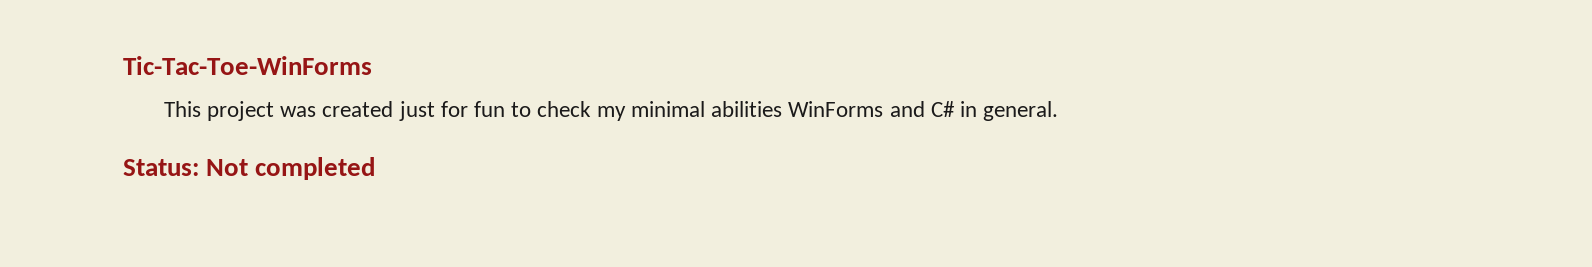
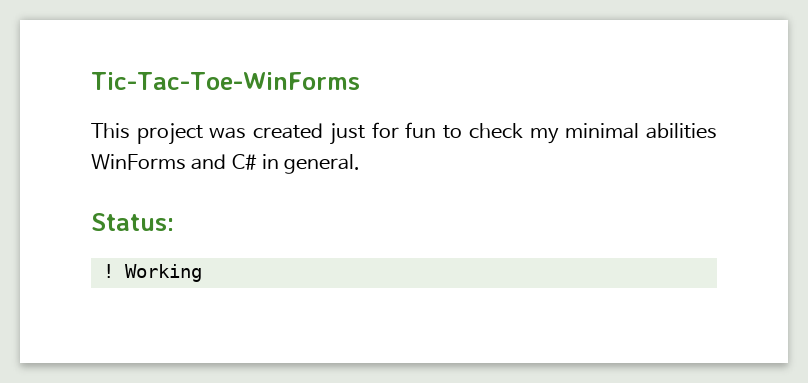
[206,157,376,180] Not completed -> [102,264,202,282] // ! Working

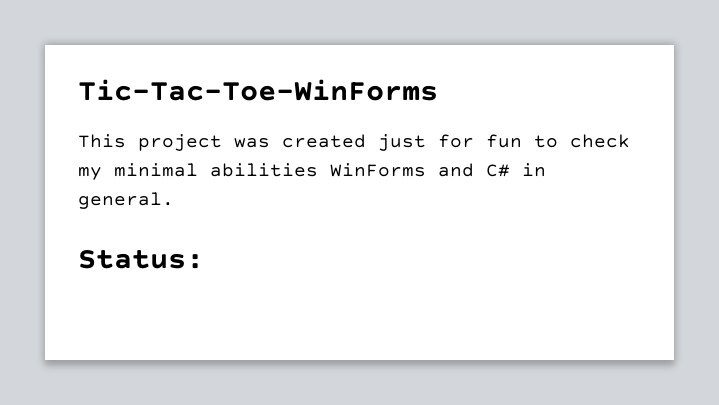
[102,264,202,282] // ! Working -> (204, 259) none

